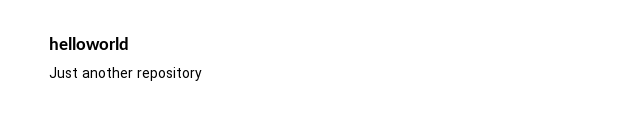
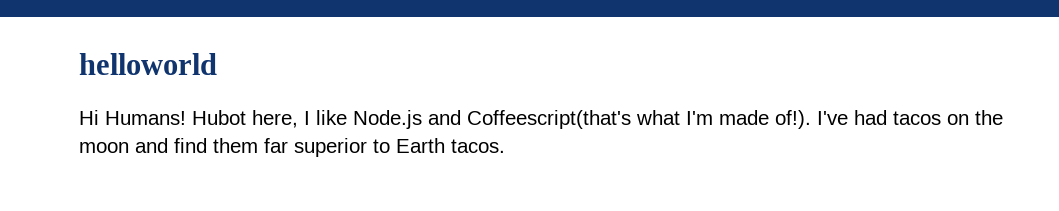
[49,67,202,81] Just another repository -> [79,110,1003,129] [79,138,505,157] Hi Humans! Hubot here, I like Node.js and Coffeescript(that's what I'm made of!). I've had tacos on the moon and find them far superior to Earth tacos.

